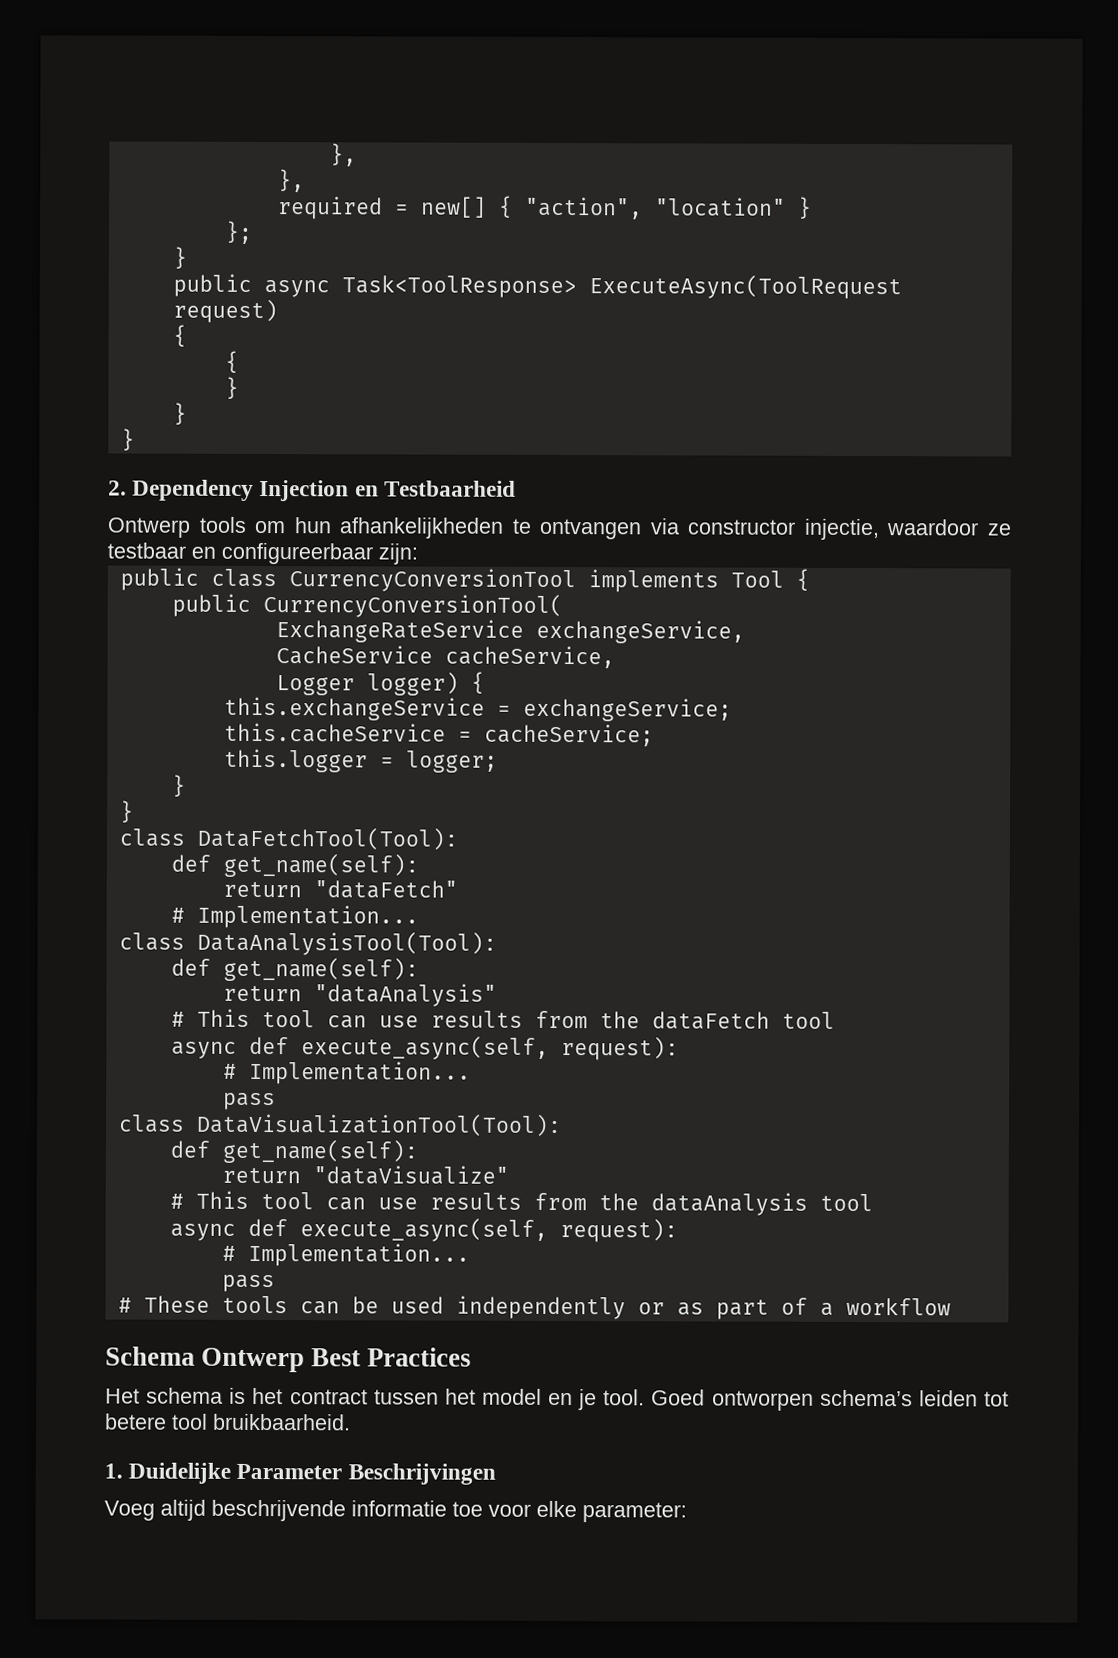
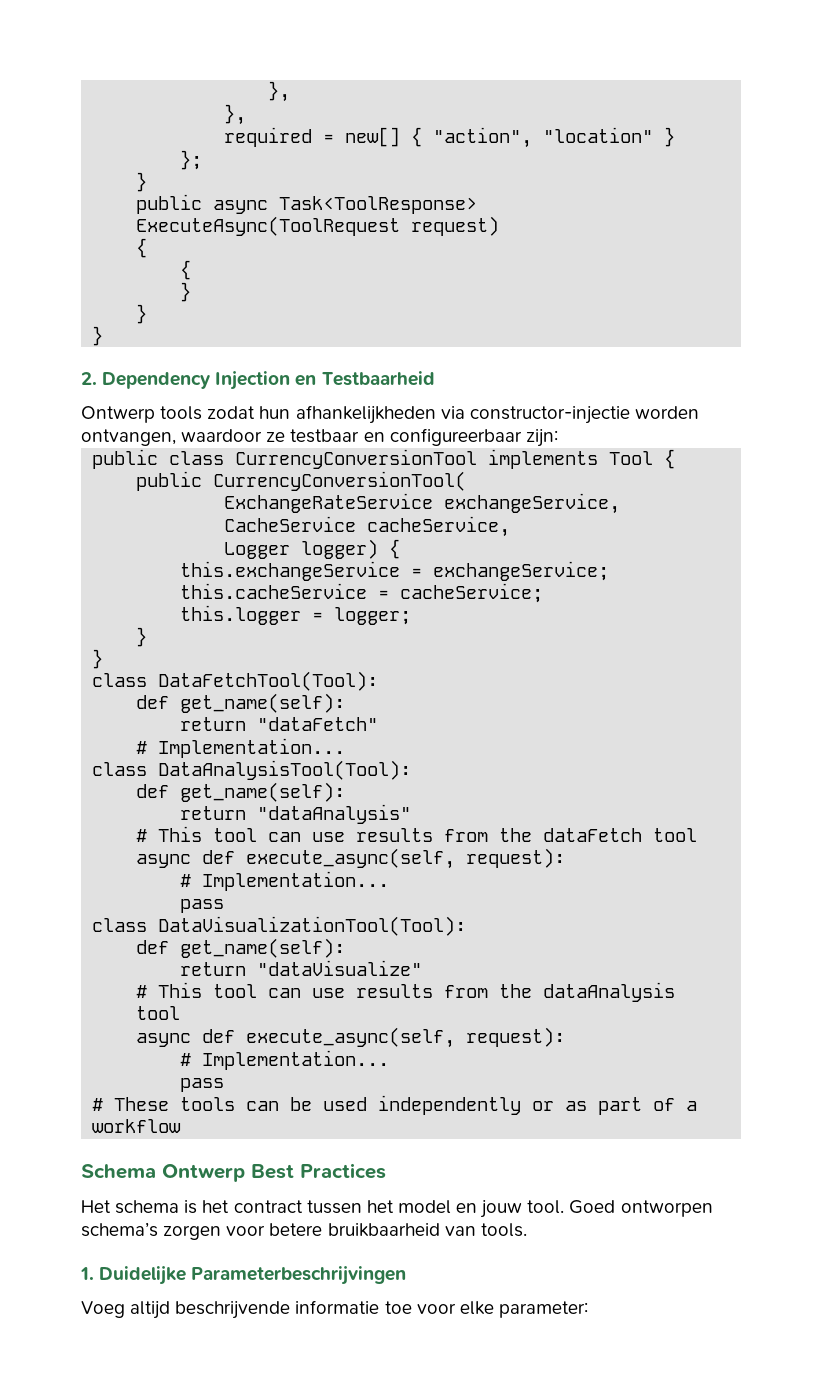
[254,520,287,534] om -> [207,406,256,419] zodat
[511,518,880,541] te ontvangen via constructor injectie, -> [440,406,699,424] [81,429,176,446] via constructor-injectie worden ontvangen,
[578,1389,598,1411] je -> [480,1200,523,1218] jouw
[918,1390,1009,1407] [105,1413,351,1431] leiden tot betere tool bruikbaarheid. -> [163,1223,527,1240] zorgen voor betere bruikbaarheid van tools.
[236,1463,496,1485] Parameter Beschrijvingen -> [191,1266,407,1285] Parameterbeschrijvingen

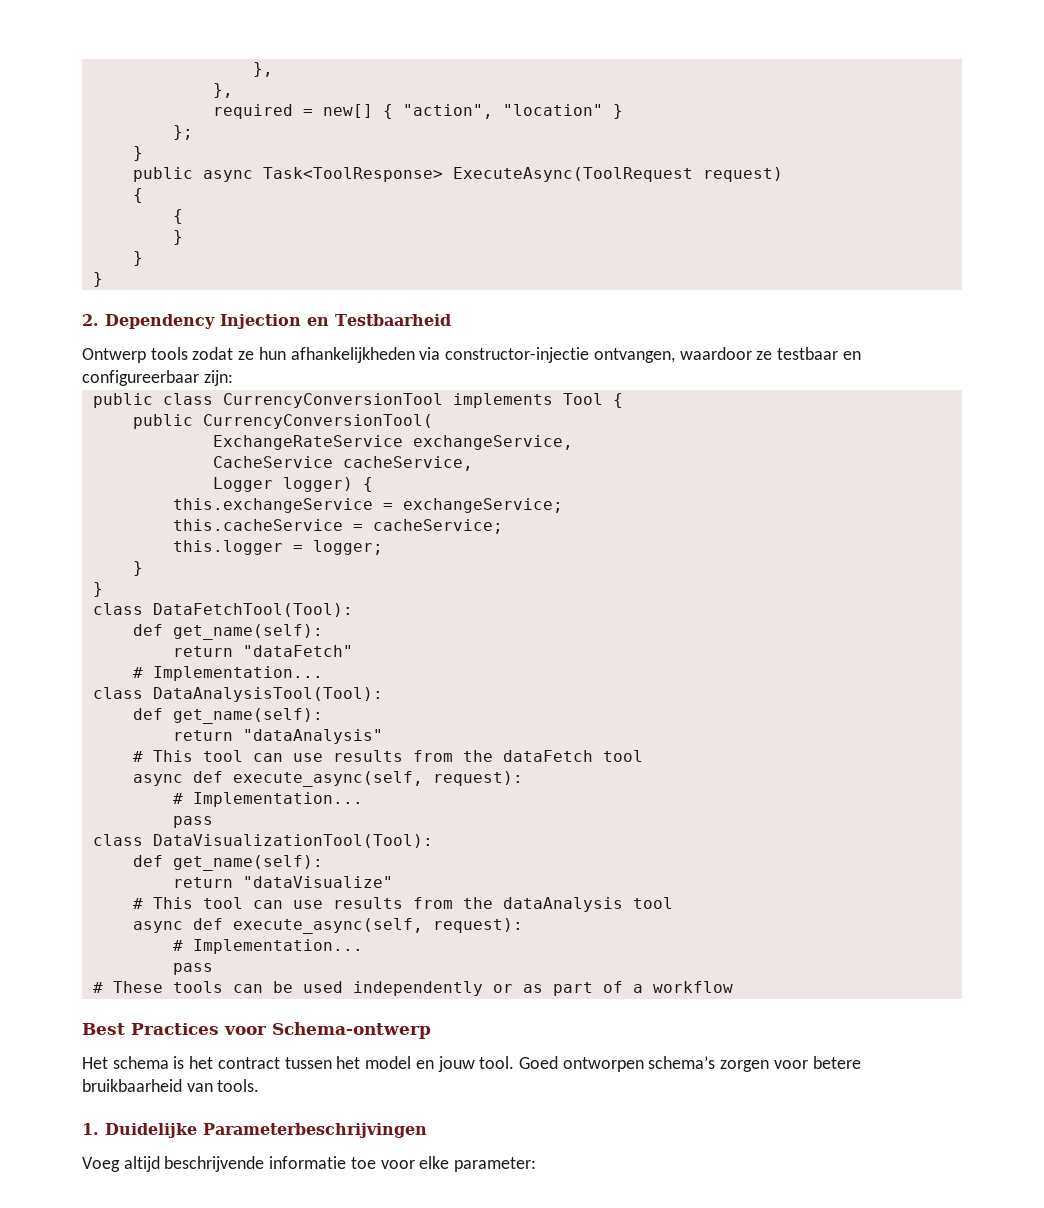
(256, 412) none -> [238,351,255,360] ze
[634,406,699,419] worden -> (590, 355) none
[81,1164,245,1182] Schema Ontwerp -> (733, 987) none
(386, 1171) none -> [224,1022,431,1039] voor Schema-ontwerp

